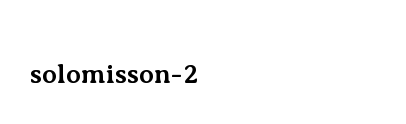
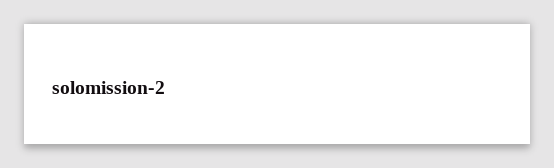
[30,64,198,83] solomisson-2 -> [52,81,165,94] solomission-2

